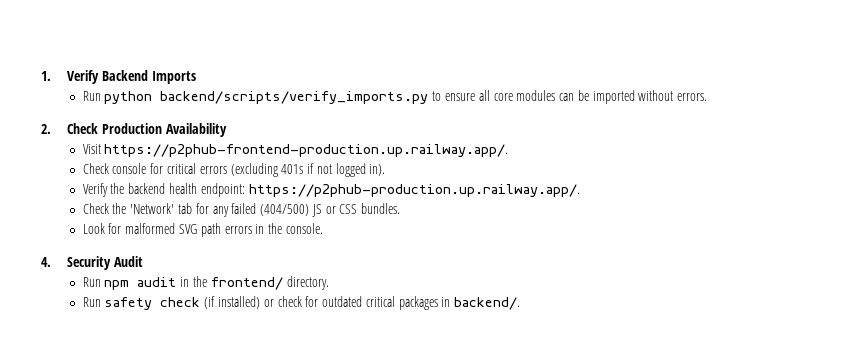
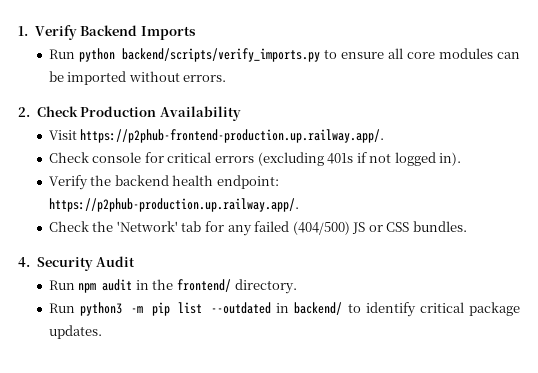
[82,223,323,237] // Look for malformed SVG path errors in the console. -> (467, 226) none
[104,296,521,310] safety check (if installed) or check for outdated critical packages in backend/. -> [80,302,520,317] [48,325,102,339] python3 -m pip list --outdated in backend/ to identify critical package updates.

